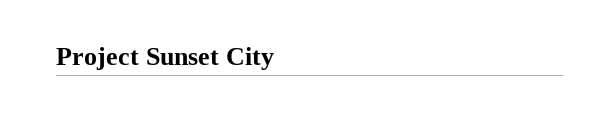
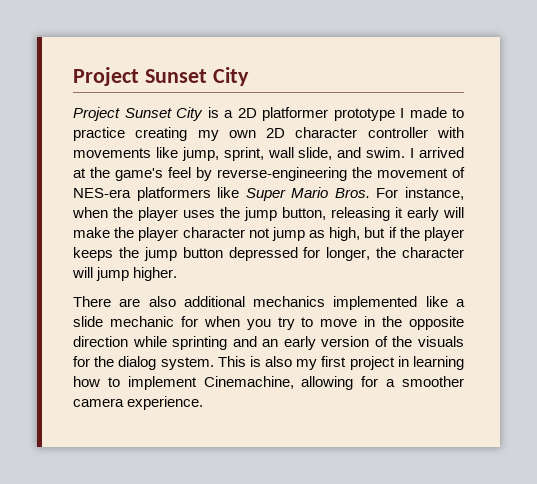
[56,47,275,70] Project Sunset City -> [73,67,249,86] [73,107,464,121] [73,127,464,141] [73,147,465,161] [73,167,465,181] [73,187,464,201] [72,207,464,221] [73,227,465,241] [73,247,464,261] [72,267,178,281] [73,296,465,310] [73,316,464,330] [73,336,464,350] [73,356,465,370] [73,376,465,390] [73,396,204,410] Project Sunset City // Project Sunset City is a 2D platformer prototype I made to practice creating my own 2D character controller with movements like jump, sprint, wall slide, and swim. I arrived at the game's feel by reverse-engineering the movement of NES-era platformers like Super Mario Bros. For instance, when the player uses the jump button, releasing it early will make the player character not jump as high, but if the player keeps the jump button depressed for longer, the character will jump higher. // There are also additional mechanics implemented like a slide mechanic for when you try to move in the opposite direction while sprinting and an early version of the visuals for the dialog system. This is also my first project in learning how to implement Cinemachine, allowing for a smoother camera experience.

